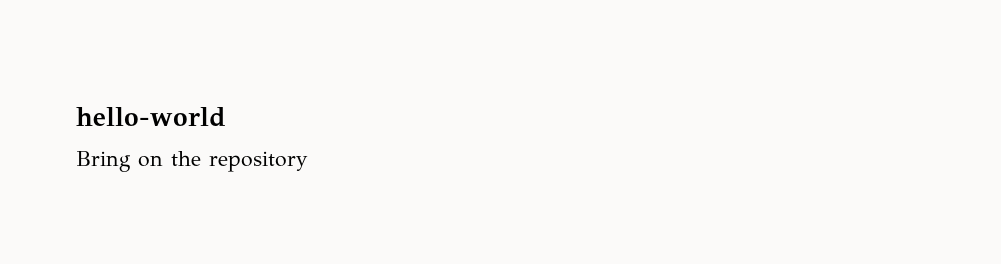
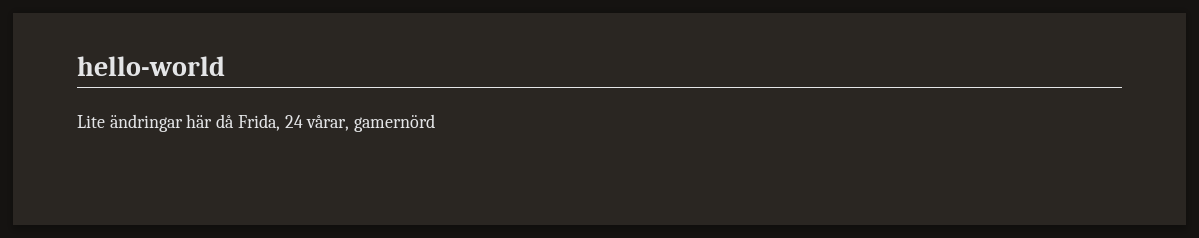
[76,151,308,172] Bring on the repository -> [77,114,436,132] Lite ändringar här då Frida, 24 vårar, gamernörd

